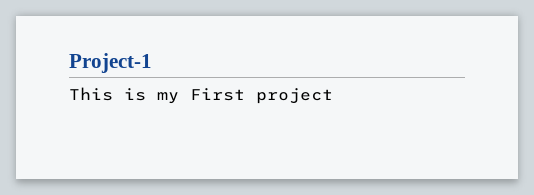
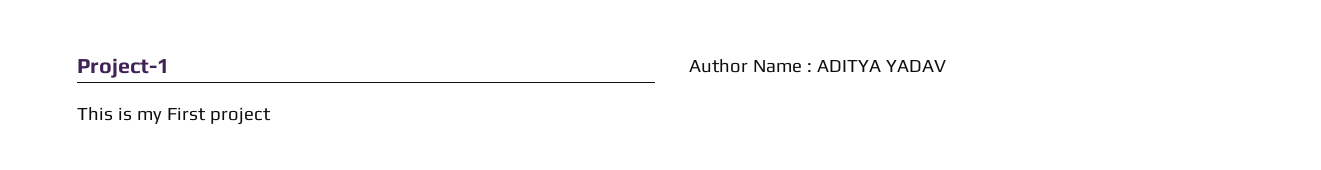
(333, 96) none -> [689,59,946,73] // Author Name : ADITYA YADAV

